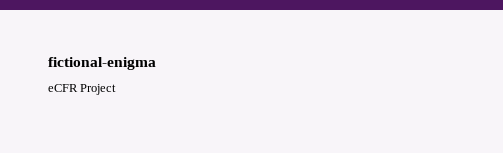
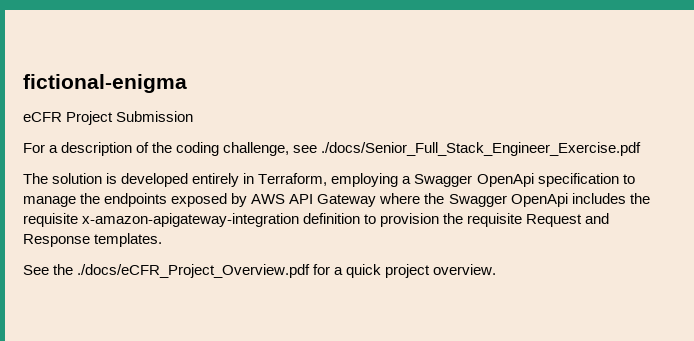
(117, 89) none -> [116,111,194,122] [23,142,642,156] [23,173,635,187] [23,193,650,207] [23,213,610,227] [23,233,163,247] [23,264,497,278] Submission // For a description of the coding challenge, see ./docs/Senior_Full_Stack_Engineer_Exercise.pdf // The solution is developed entirely in Terraform, employing a Swagger OpenApi specification to manage the endpoints exposed by AWS API Gateway where the Swagger OpenApi includes the requisite x-amazon-apigateway-integration definition to provision the requisite Request and Response templates. // See the ./docs/eCFR_Project_Overview.pdf for a quick project overview.

